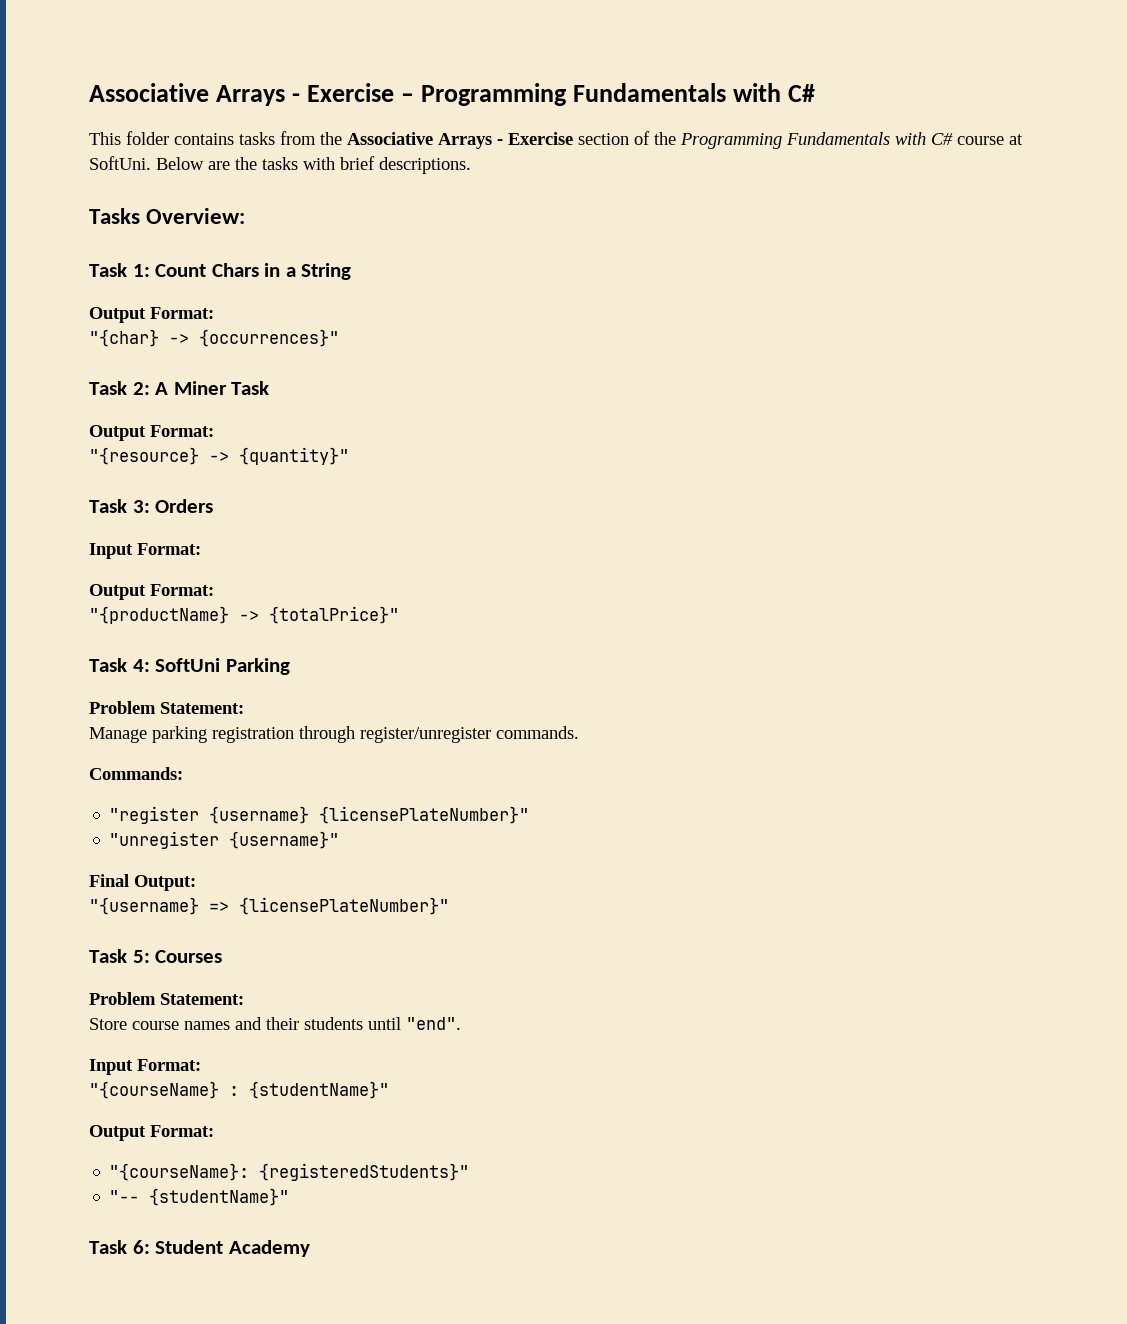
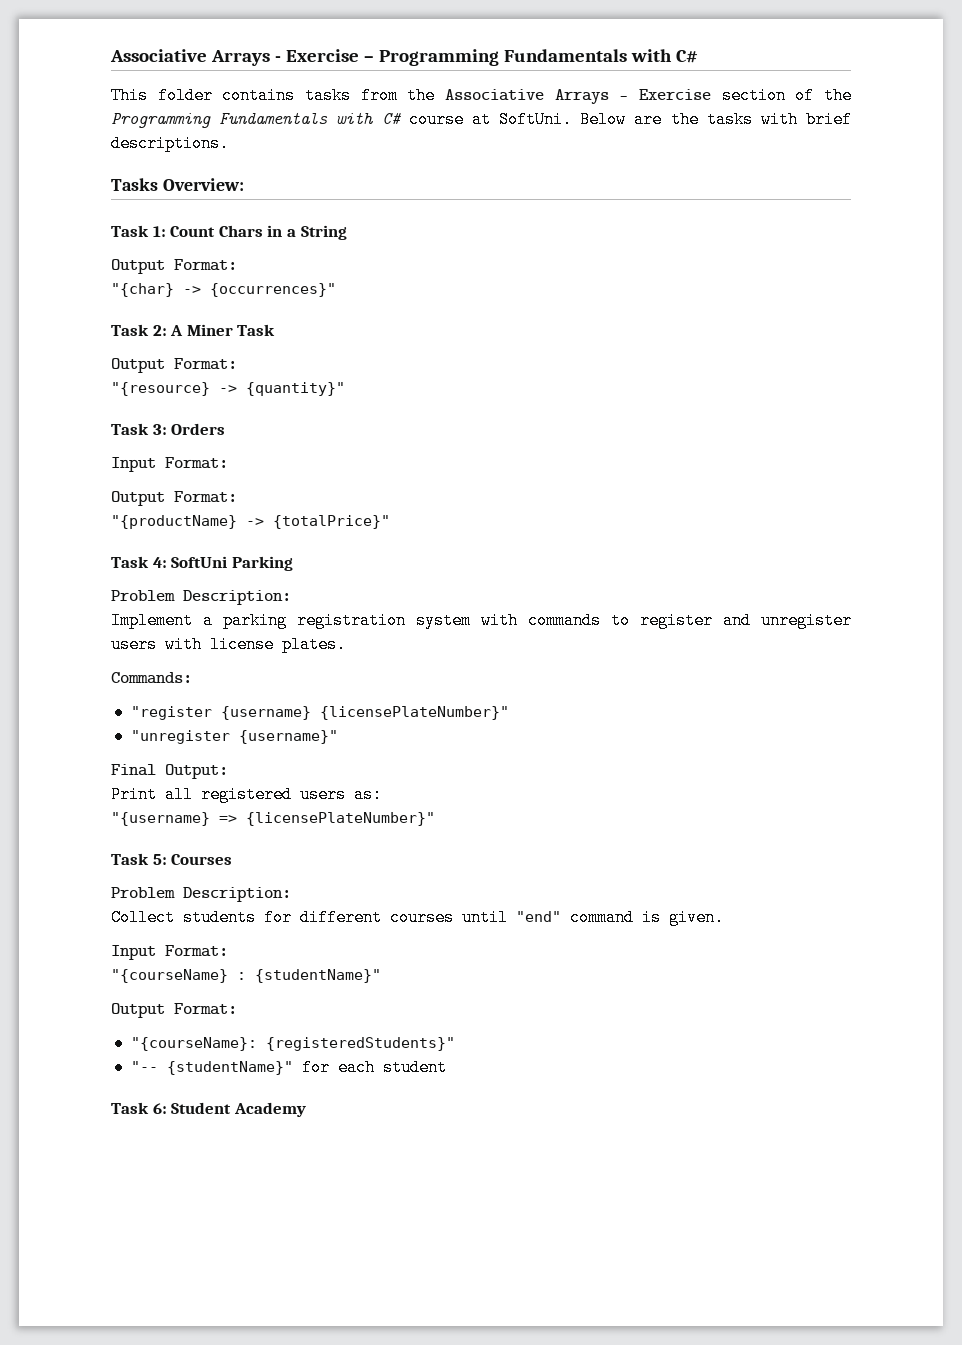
[160,702,244,714] [89,726,579,743] Statement: // Manage parking registration through register/unregister commands. -> [183,590,291,605] [111,612,852,629] [111,636,346,653] Description: // Implement a parking registration system with commands to register and unregister users with license plates.
(196, 883) none -> [111,786,382,803] // Print all registered users as:
[160,993,244,1005] [89,1017,461,1030] Statement: // Store course names and their students until "end". -> [183,887,291,902] [111,909,724,926] Description: // Collect students for different courses until "end" command is given.
(290, 1197) none -> [301,1059,447,1076] for each student

